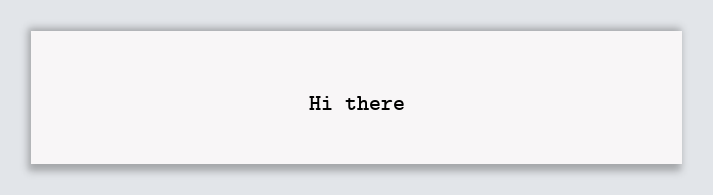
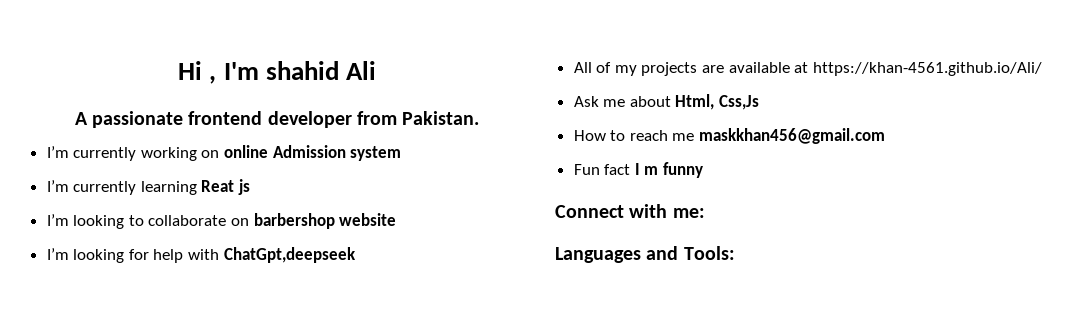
[344,96,405,110] there -> [209,61,376,84] [74,111,480,128] [46,145,402,161] [46,179,251,195] [46,213,397,229] [46,247,356,263] [573,62,1042,76] [573,94,760,110] [573,128,886,144] [573,162,704,178] [555,204,705,218] [555,246,735,263] , I'm shahid Ali // A passionate frontend developer from Pakistan. // I’m currently working on online Admission system // I’m currently learning Reat js // I’m looking to collaborate on barbershop website // I’m looking for help with ChatGpt,deepseek // All of my projects are available at https://khan-4561.github.io/Ali/ // Ask me about Html, Css,Js // How to reach me maskkhan456@gmail.com // Fun fact I m funny // Connect with me: // Languages and Tools:

